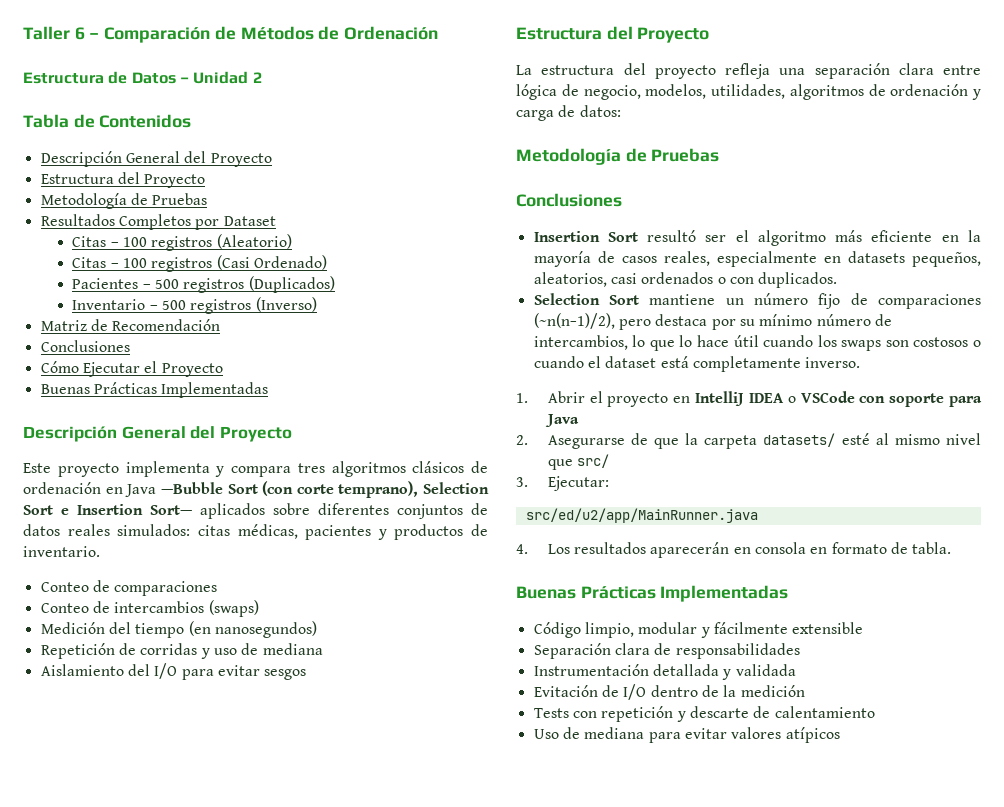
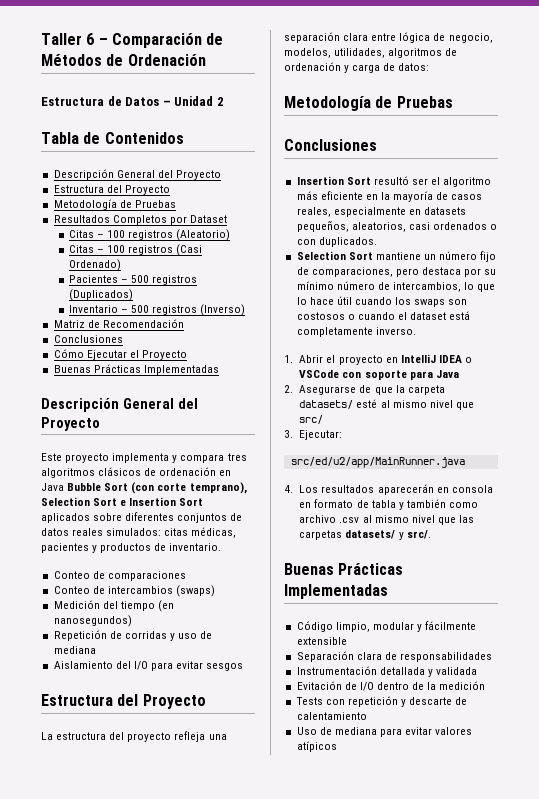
[160,482,223,494] —Bubble -> [67,483,102,491] Bubble
[150,505,193,515] Sort— -> [179,498,204,506] Sort
[878,294,981,309] [533,313,615,329] comparaciones (~n(n−1)/2), -> [311,267,393,277] comparaciones,
[912,542,952,554] tabla. -> [371,499,478,510] [299,515,474,525] [299,530,431,540] tabla y también como archivo .csv al mismo nivel que las carpetas datasets/ y src/.

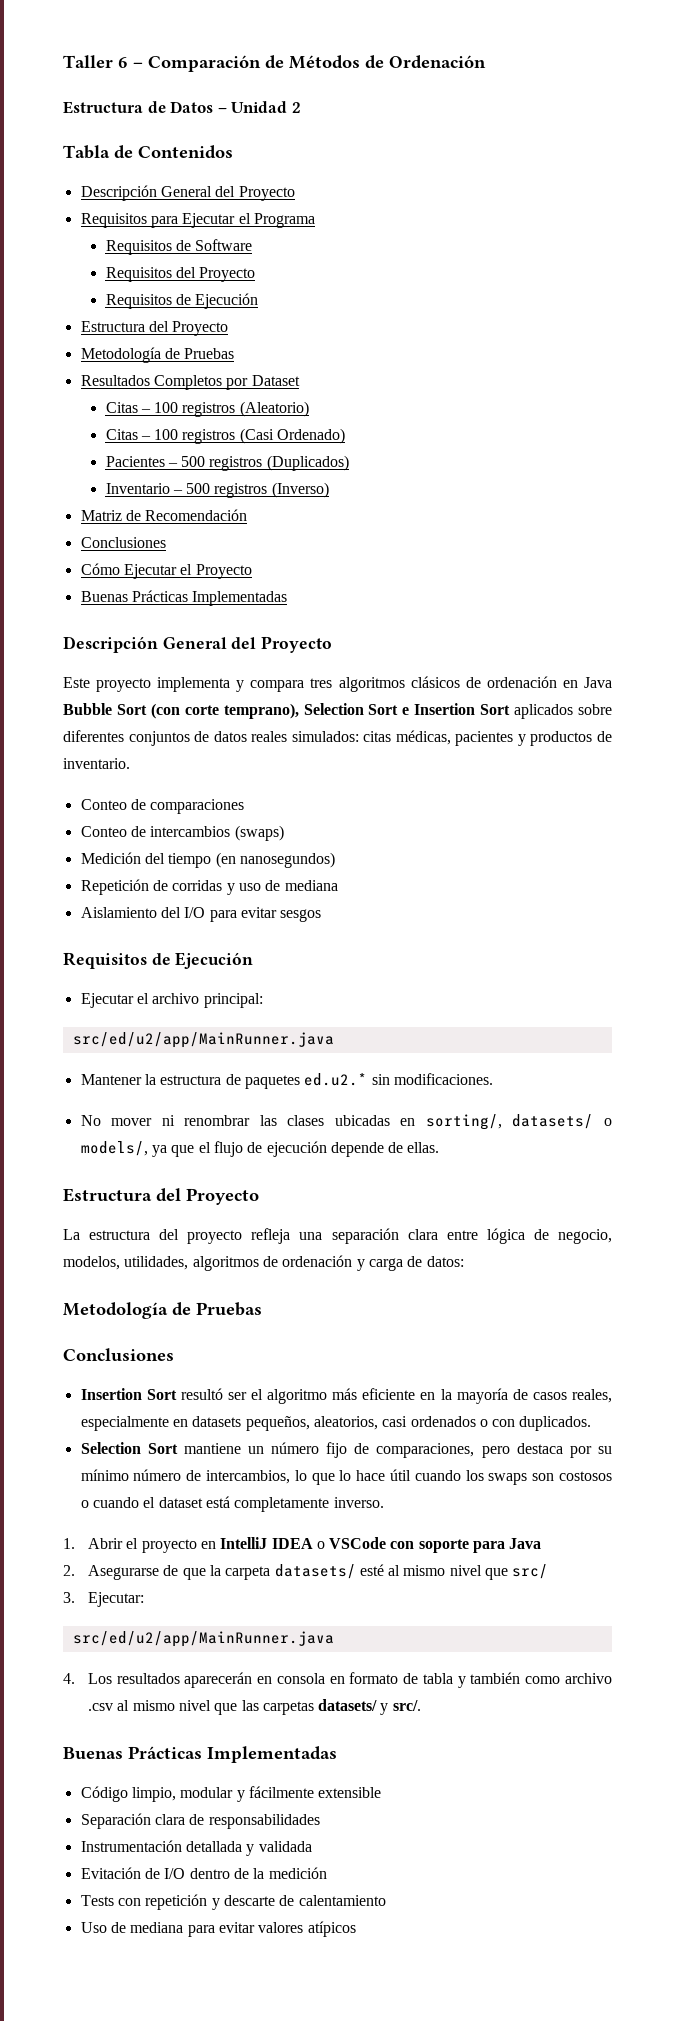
(221, 175) none -> [80,213,315,228] [105,239,253,255] [105,267,256,282] [105,293,259,309] // Requisitos para Ejecutar el Programa // Requisitos de Software // Requisitos del Proyecto // Requisitos de Ejecución
(244, 667) none -> [63,952,254,969] [80,993,263,1008] [72,1032,334,1048] [80,1073,493,1089] [80,1114,612,1130] [80,1141,440,1157] // Requisitos de Ejecución // Ejecutar el archivo principal: // src/ed/u2/app/MainRunner.java // Mantener la estructura de paquetes ed.u2.* sin modificaciones. // No mover ni renombrar las clases ubicadas en sorting/, datasets/ o models/, ya que el flujo de ejecución depende de ellas.

